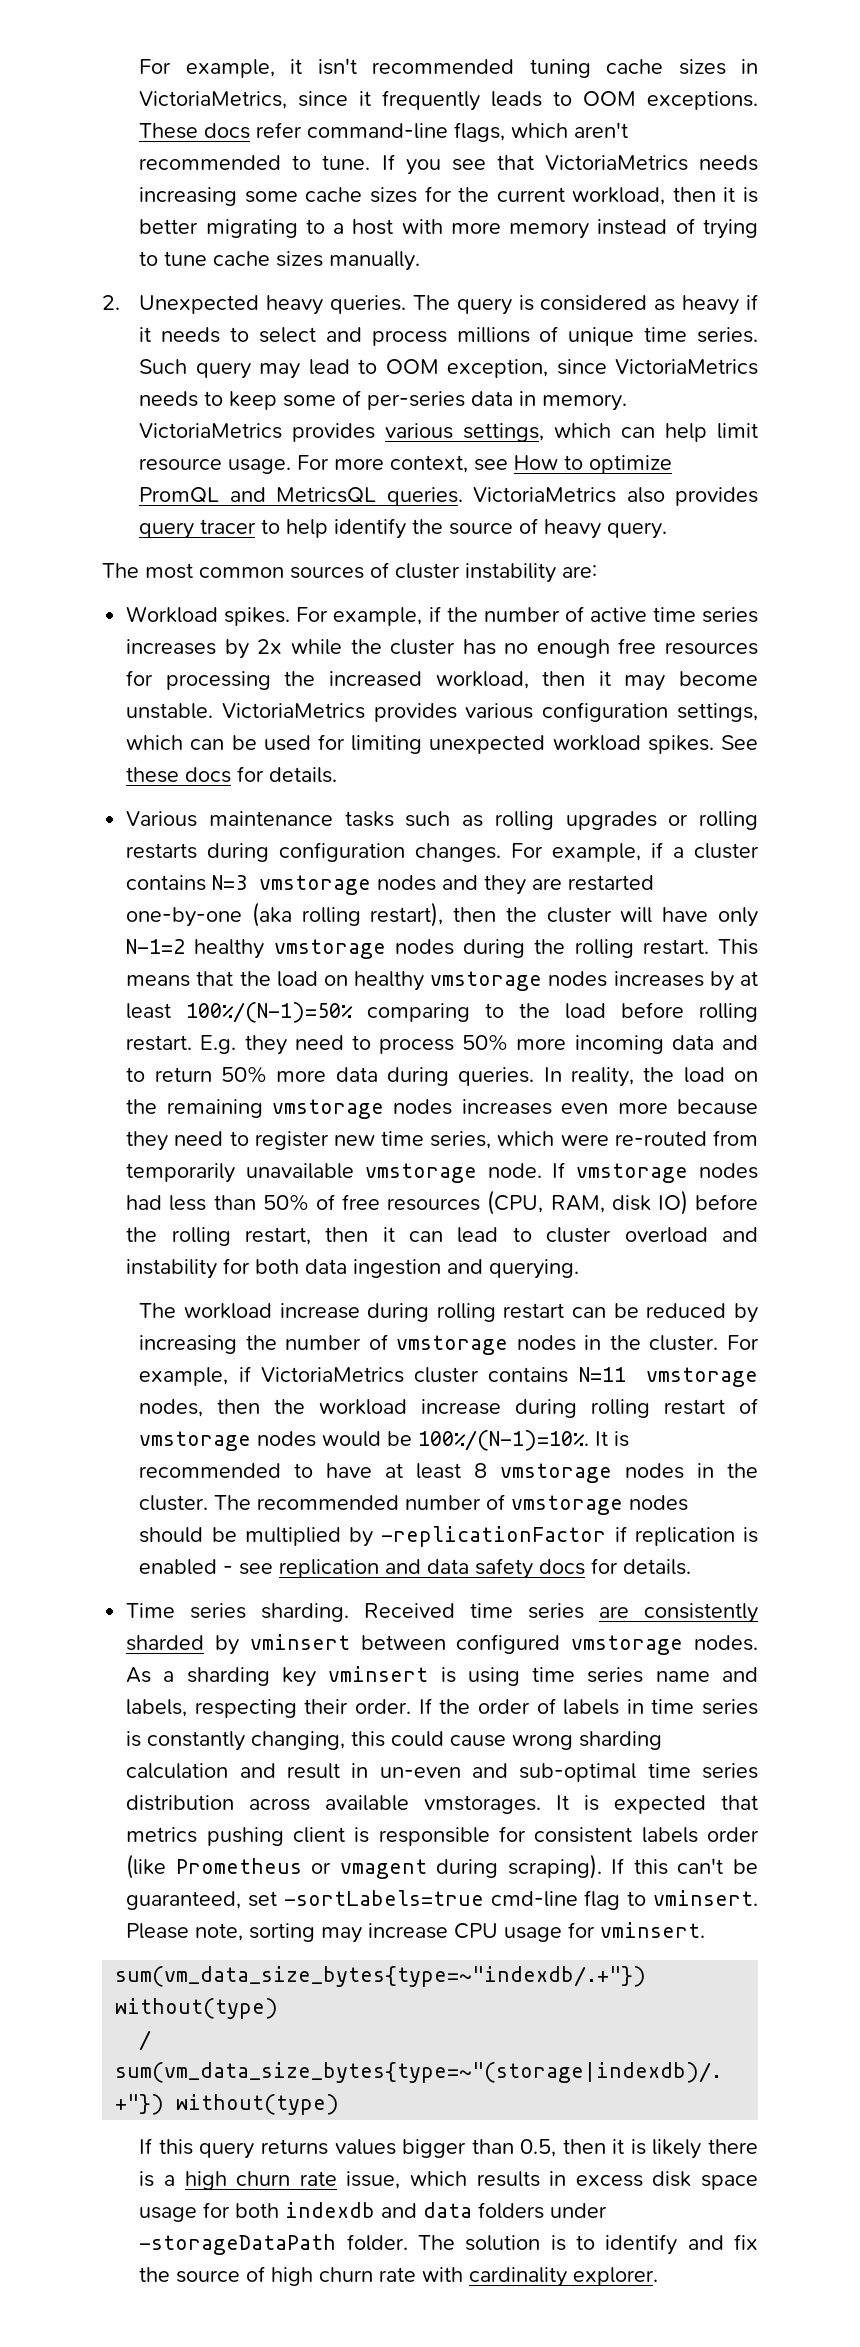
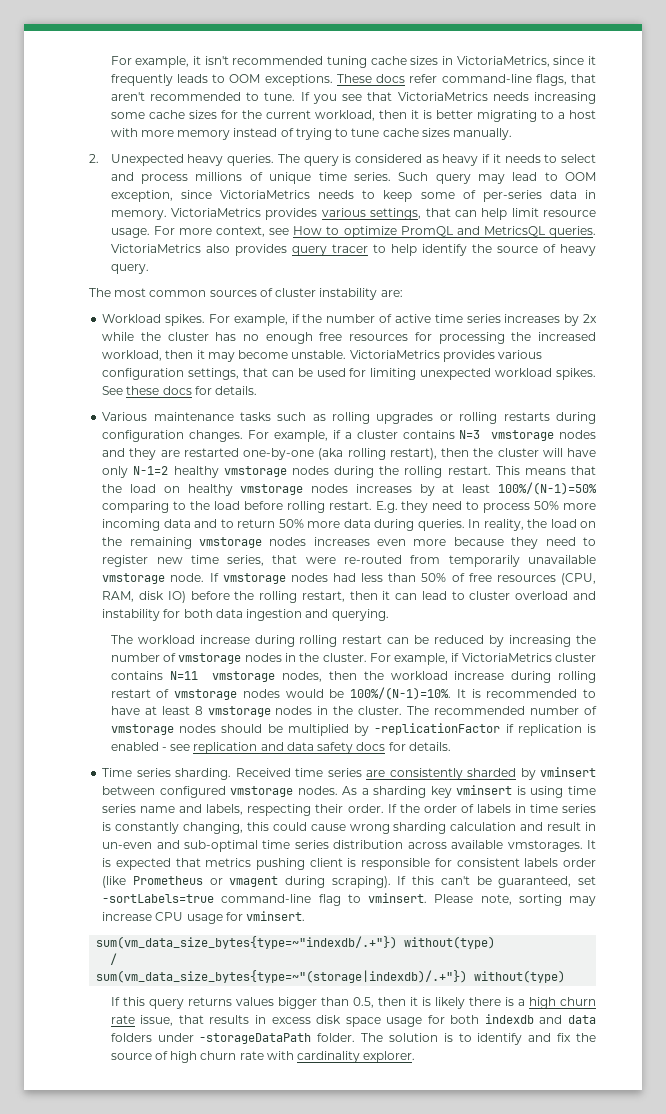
[511,123,569,138] which -> [571,74,596,83] that
[554,423,612,438] which -> [425,208,451,217] that
[126,735,184,750] which -> [242,368,268,377] that
[497,1131,555,1146] which -> [272,555,298,564] that
[490,1891,578,1907] cmd-line -> [221,894,312,903] command-line
[409,2171,467,2186] which -> [178,1015,204,1024] that

